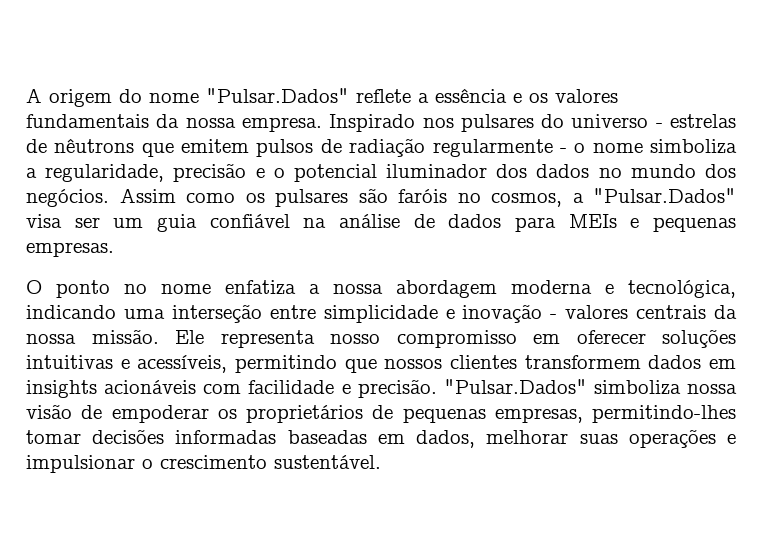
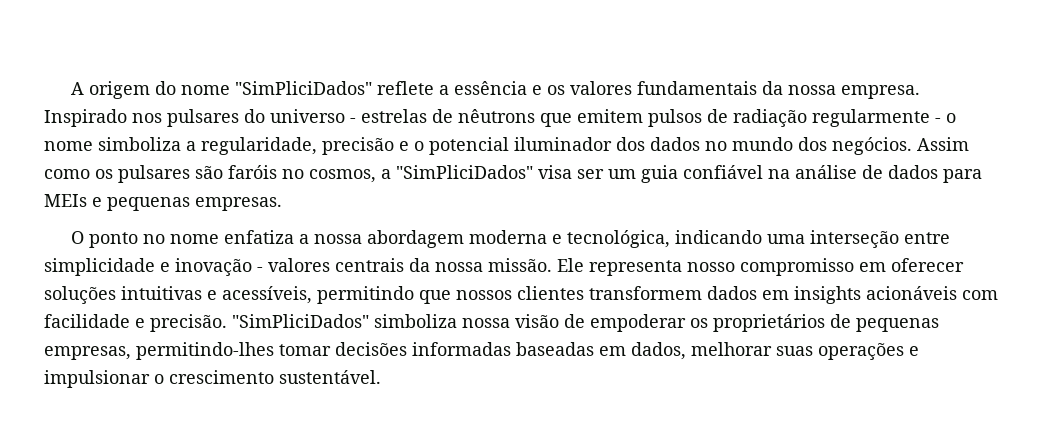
[206,88,349,103] "Pulsar.Dados" -> [234,81,372,95] "SimPliciDados"
[593,188,736,203] "Pulsar.Dados" -> [396,165,533,179] "SimPliciDados"
[443,379,587,394] "Pulsar.Dados" -> [232,314,369,328] "SimPliciDados"

